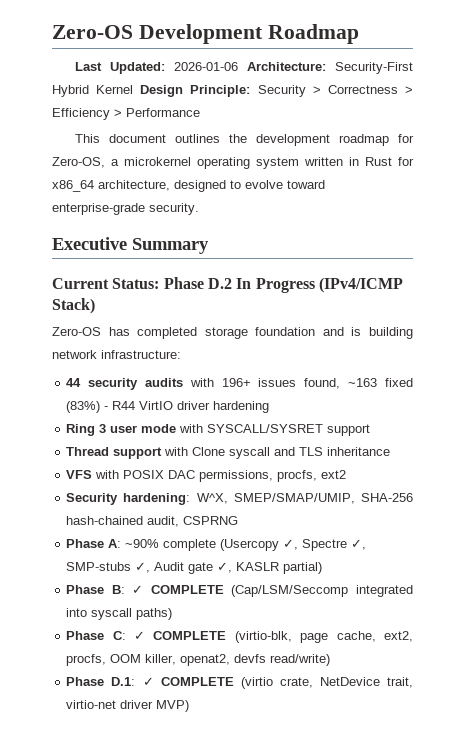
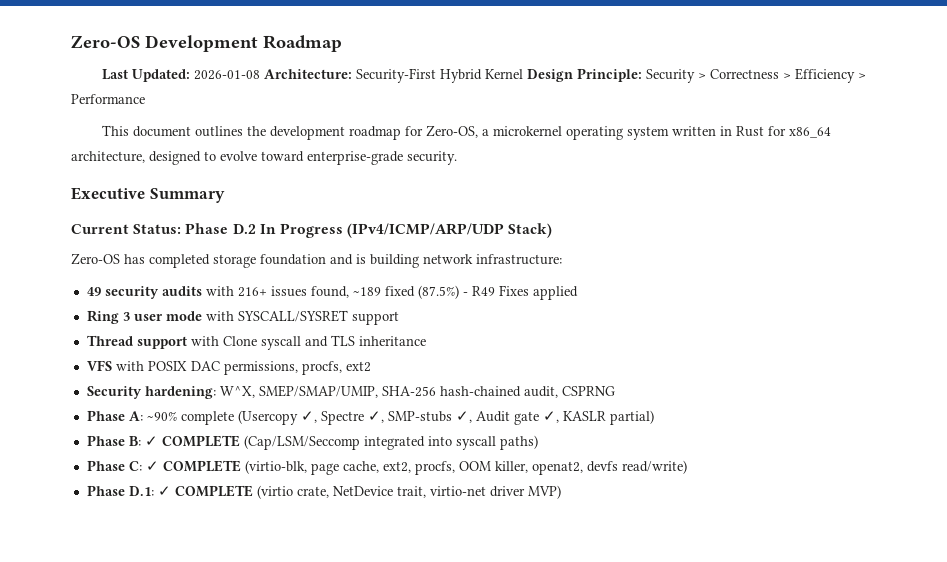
[173,62,238,71] 2026-01-06 -> [193,70,260,80] 2026-01-08
[318,277,403,293] (IPv4/ICMP -> [347,223,505,238] (IPv4/ICMP/ARP/UDP
[66,378,82,387] 44 -> [86,287,101,296] 49
[221,378,251,387] 196+ -> [237,287,267,297] 216+
[348,378,413,387] [66,401,270,413] ~163 fixed (83%) - R44 VirtIO driver hardening -> [352,285,578,300] ~189 fixed (87.5%) - R49 Fixes applied

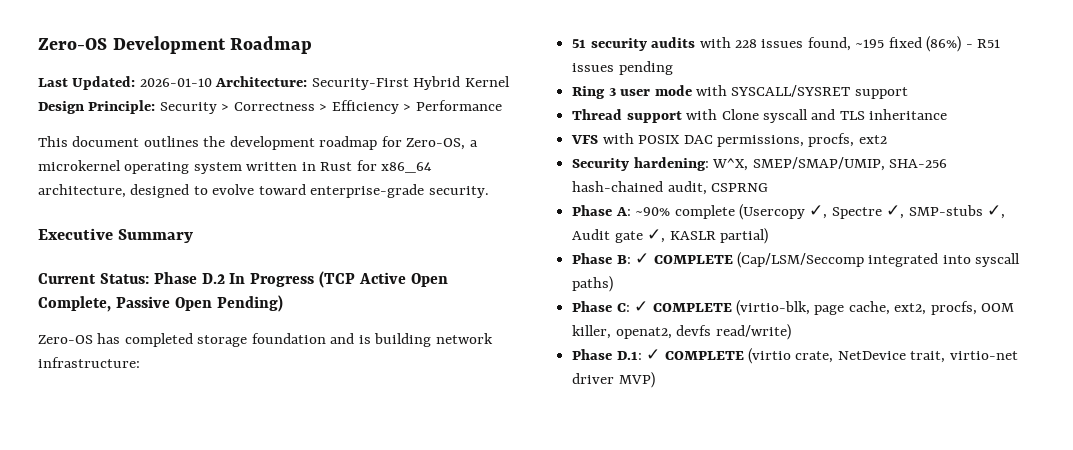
[193,70,260,80] 2026-01-08 -> [139,78,212,87] 2026-01-10
[347,223,553,238] (IPv4/ICMP/ARP/UDP Stack) -> [319,271,448,288] [38,295,283,312] (TCP Active Open Complete, Passive Open Pending)
[86,287,101,296] 49 -> [572,39,587,48] 51
[237,287,267,297] 216+ -> [734,39,757,48] 228
[352,285,578,300] ~189 fixed (87.5%) - R49 Fixes applied -> [855,36,1001,52] [572,61,673,75] ~195 fixed (86%) - R51 issues pending

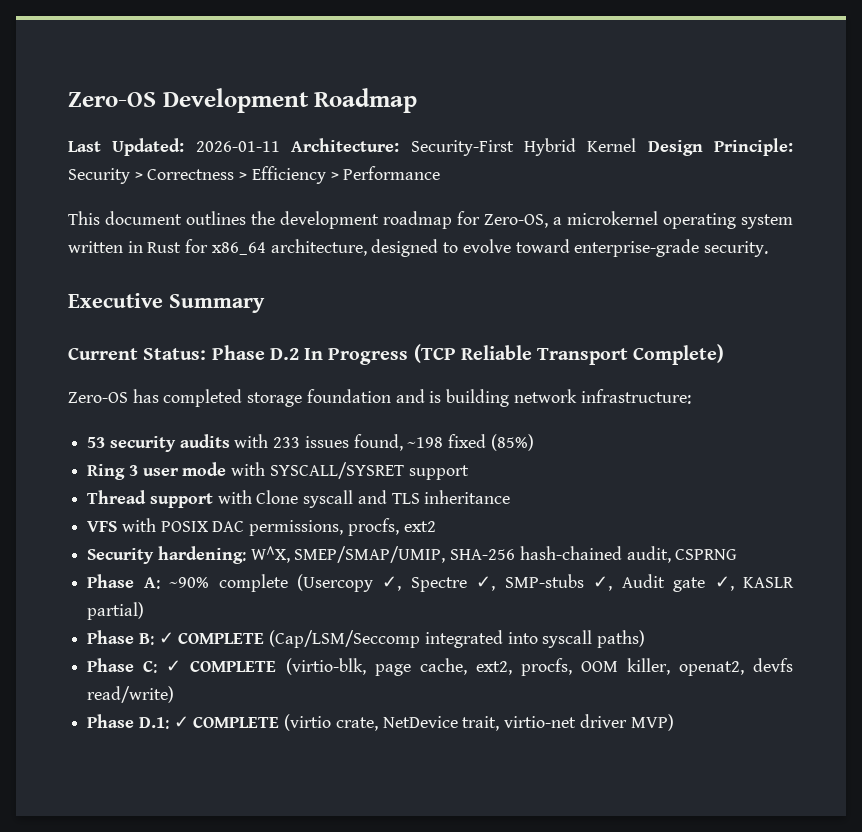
[139,78,212,87] 2026-01-10 -> [195,141,280,152] 2026-01-11
[359,272,448,287] [38,295,283,312] Active Open Complete, Passive Open Pending) -> [460,344,725,365] Reliable Transport Complete)
[572,39,587,48] 51 -> [87,437,106,448] 53
[734,39,757,48] 228 -> [273,437,301,448] 233
[855,36,1001,52] [572,61,673,75] ~195 fixed (86%) - R51 issues pending -> [407,434,534,451] ~198 fixed (85%)

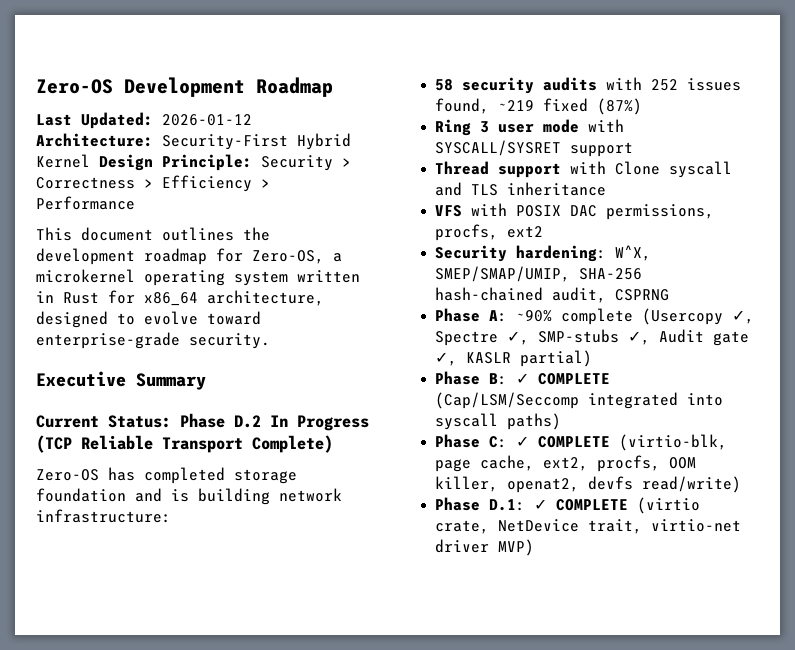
[195,141,280,152] 2026-01-11 -> [162,114,252,126] 2026-01-12
[87,437,106,448] 53 -> [435,79,454,91] 58
[273,437,301,448] 233 -> [651,79,679,91] 252
[407,434,534,451] ~198 fixed (85%) -> [498,98,643,115] ~219 fixed (87%)

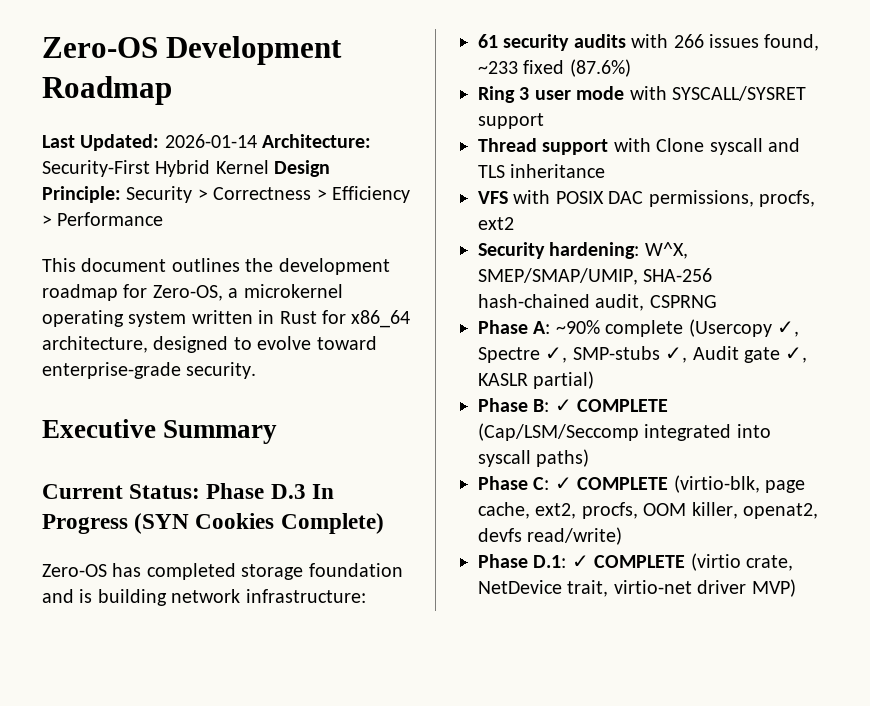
[162,114,252,126] 2026-01-12 -> [164,134,257,148] 2026-01-14
[234,415,261,428] D.2 -> [270,484,306,499] D.3
[36,435,243,453] (TCP Reliable Transport -> [134,513,275,534] (SYN Cookies
[435,79,454,91] 58 -> [478,34,498,48] 61
[651,79,679,91] 252 -> [673,34,704,48] 266
[498,98,643,115] ~219 fixed (87%) -> [478,59,631,77] ~233 fixed (87.6%)

